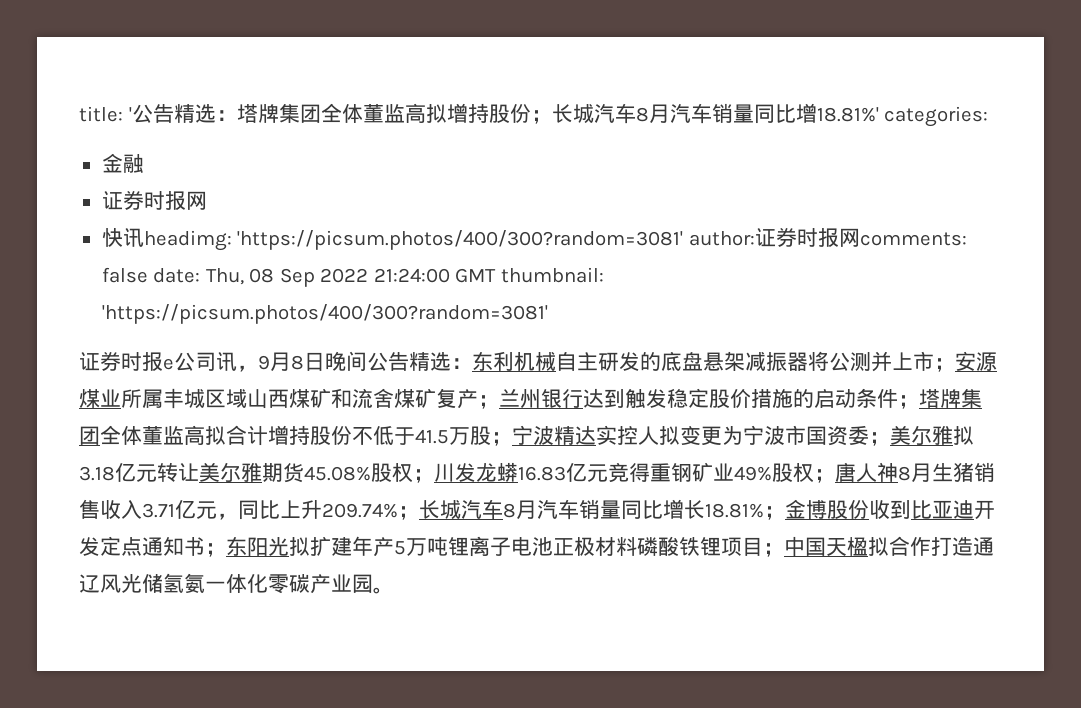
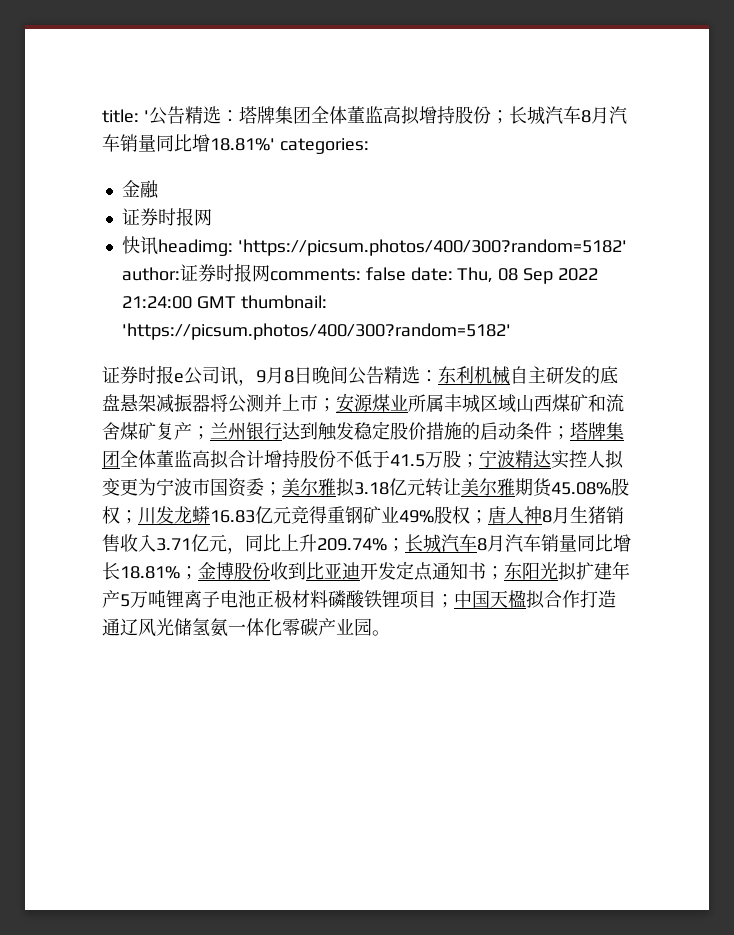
[237,230,684,250] 'https://picsum.photos/400/300?random=3081' -> [237,239,627,256] 'https://picsum.photos/400/300?random=5182'
[101,304,548,324] 'https://picsum.photos/400/300?random=3081' -> [121,323,511,340] 'https://picsum.photos/400/300?random=5182'

